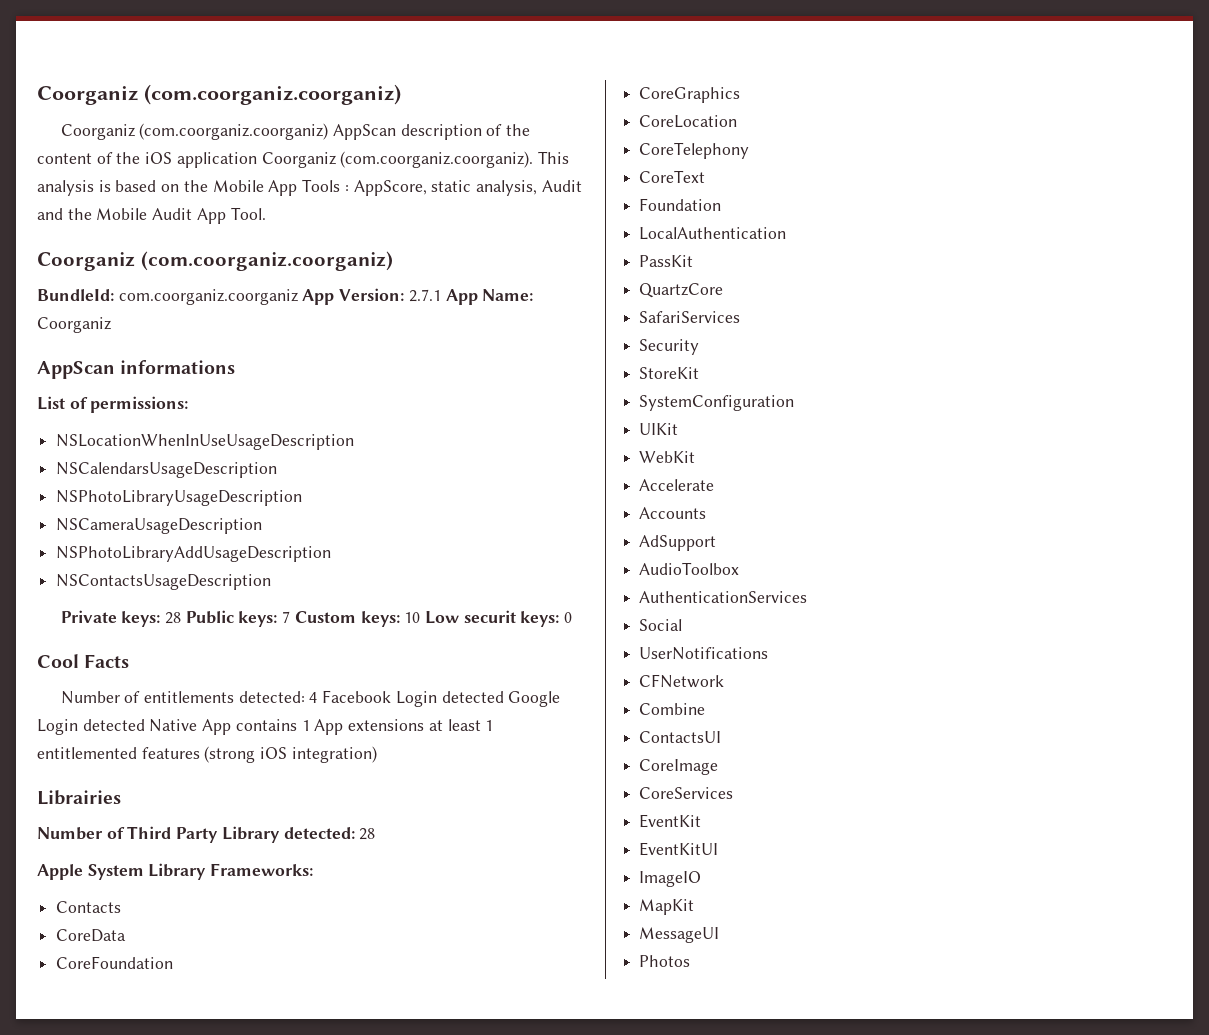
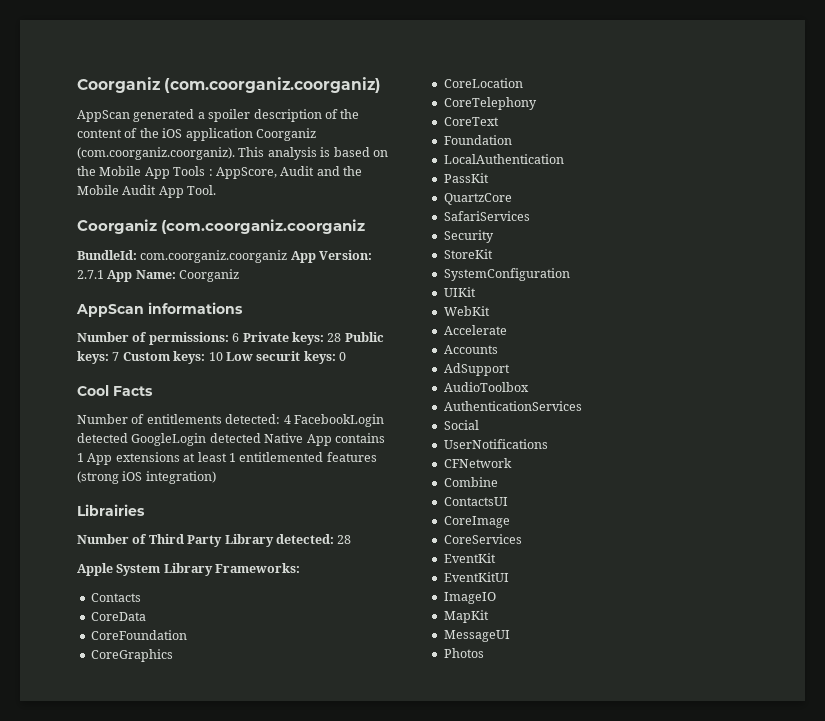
[37,84,401,105] [60,123,396,140] Coorganiz (com.coorganiz.coorganiz) // Coorganiz (com.coorganiz.coorganiz) AppScan -> [77,77,382,93] [77,109,251,122] Coorganiz (com.coorganiz.coorganiz) // AppScan generated a spoiler
[431,180,537,196] static analysis, -> (277, 173) none
[140,251,393,271] (com.coorganiz.coorganiz) -> [161,219,366,234] (com.coorganiz.coorganiz
[37,396,65,410] List -> [77,332,129,342] Number
[56,434,355,450] [56,462,278,478] [56,490,303,506] [56,518,263,534] [56,546,332,562] [56,574,272,590] // NSLocationWhenInUseUsageDescription // NSCalendarsUsageDescription // NSPhotoLibraryUsageDescription // NSCameraUsageDescription // NSPhotoLibraryAddUsageDescription // NSContactsUsageDescription // -> [232,333,240,342] 6
[322,690,561,707] [37,719,78,735] Facebook Login detected Google Login -> [293,414,384,427] [77,433,207,446] FacebookLogin detected GoogleLogin

